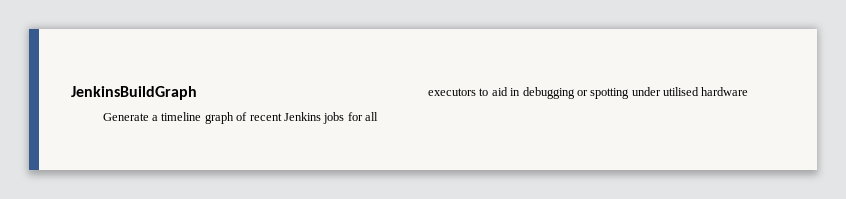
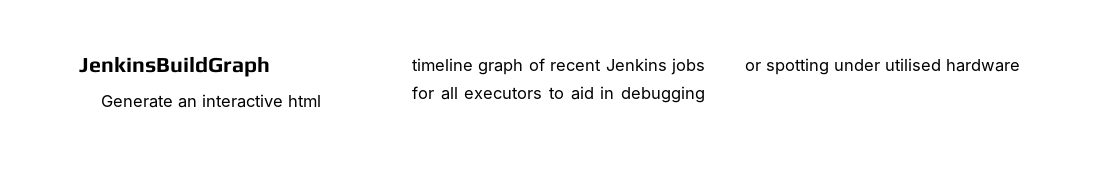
[152,115,159,121] a -> [178,94,322,108] an interactive html

